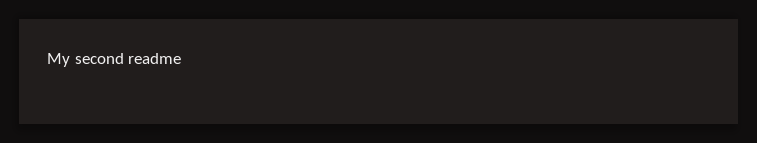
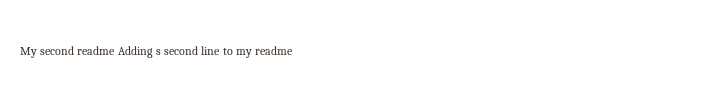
(182, 58) none -> [117,46,294,58] Adding s second line to my readme

